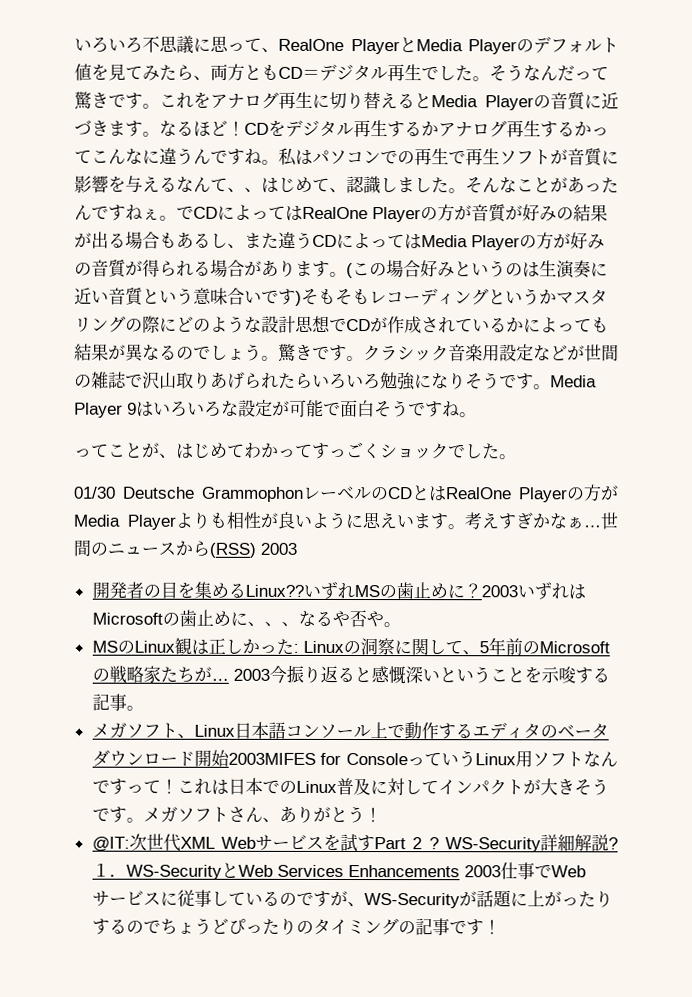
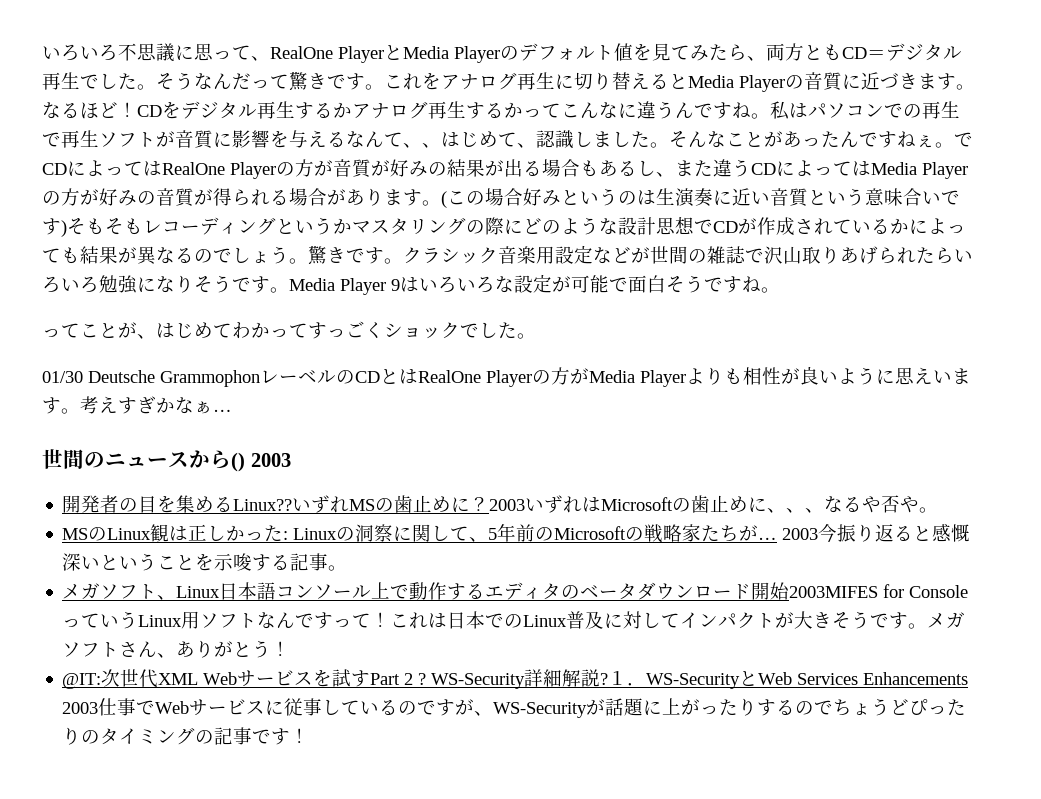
(601, 526) none -> (232, 410) //
[209,542,256,558] (RSS) -> [231,452,245,472] ()

